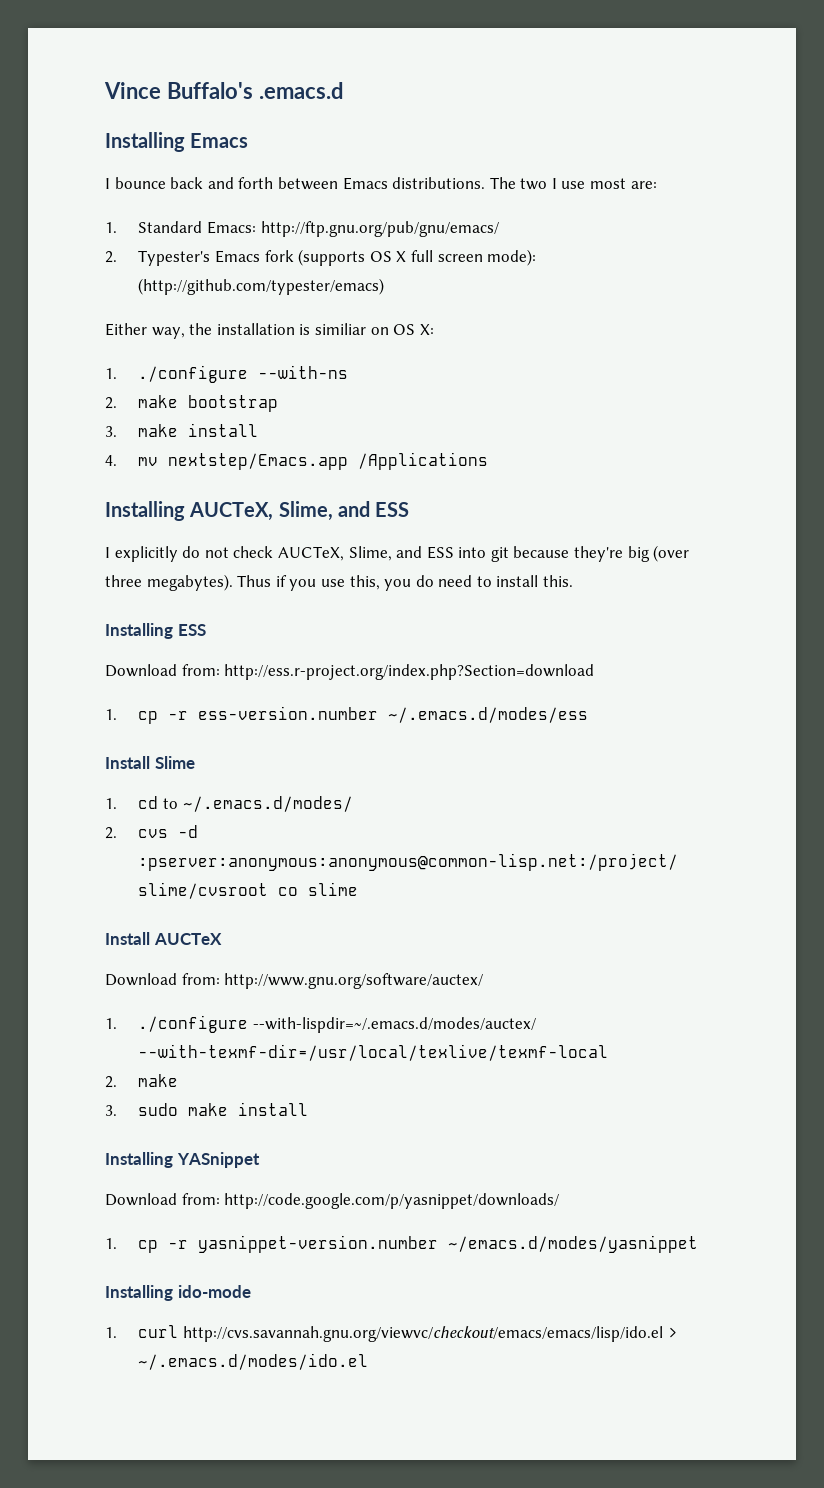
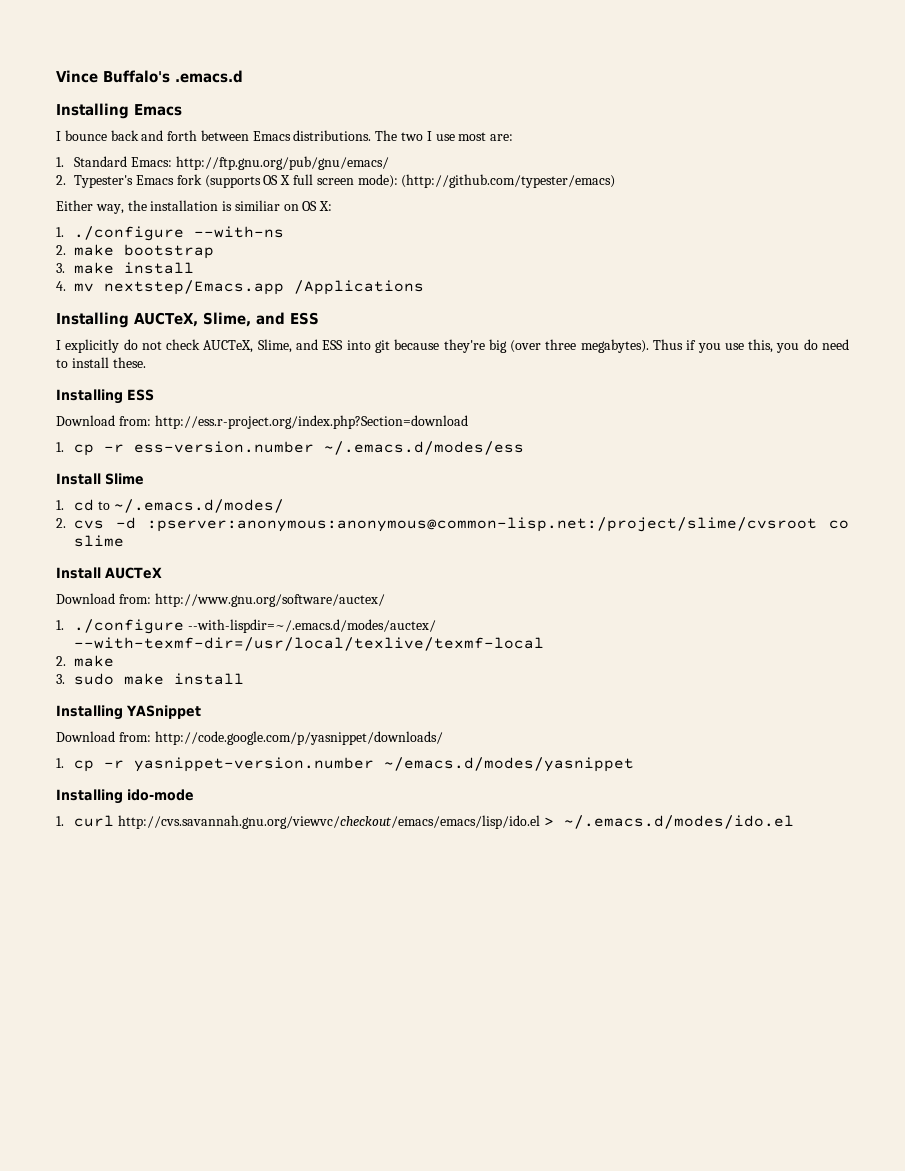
[543,575,574,587] this. -> [112,357,146,368] these.

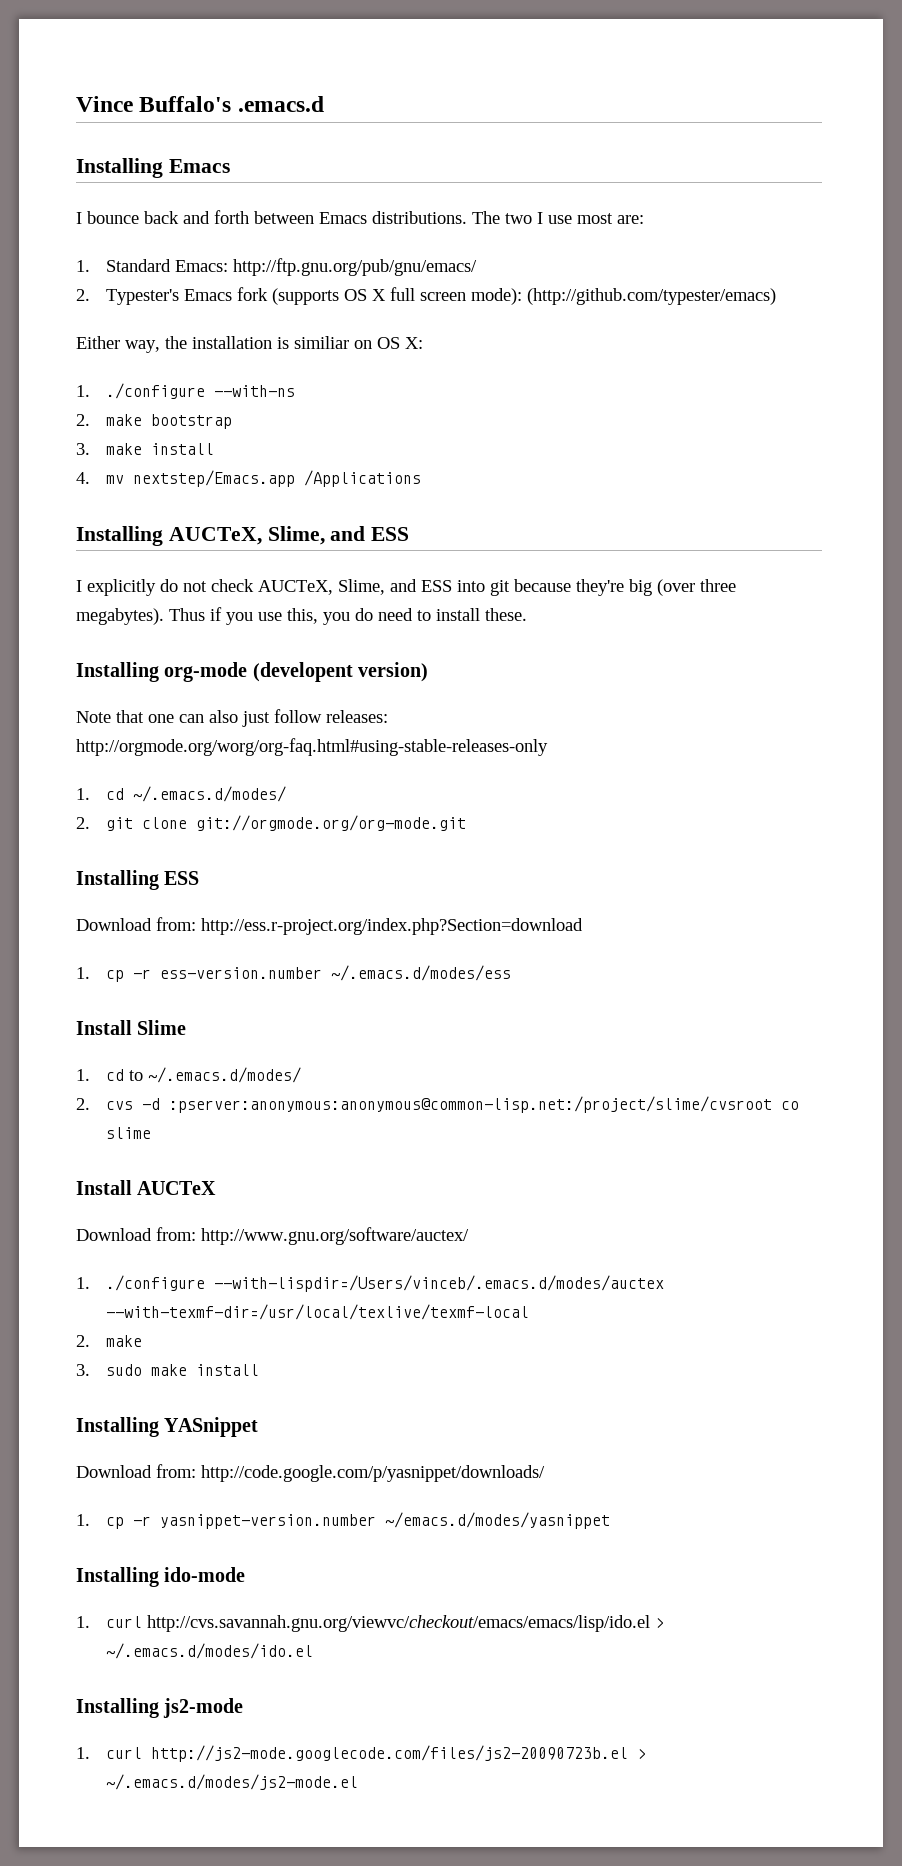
(146, 362) none -> [76,662,429,682] [76,709,388,727] [76,738,548,756] [76,786,286,802] [76,815,466,831] // Installing org-mode (developent version) // Note that one can also just follow releases: http://orgmode.org/worg/org-faq.html#using-stable-releases-only // 1. cd ~/.emacs.d/modes/ // 2. git clone git://orgmode.org/org-mode.git
[188,619,437,633] --with-lispdir=~/.emacs.d/modes/auctex/ -> [213,1275,664,1292] --with-lispdir=/Users/vinceb/.emacs.d/modes/auctex
(794, 822) none -> [76,1698,244,1718] [76,1745,646,1762] [105,1774,358,1790] // Installing js2-mode // 1. curl http://js2-mode.googlecode.com/files/js2-20090723b.el > ~/.emacs.d/modes/js2-mode.el

